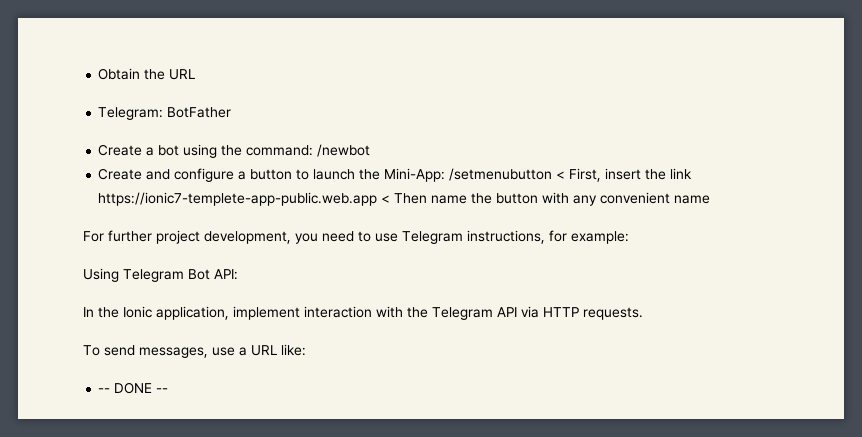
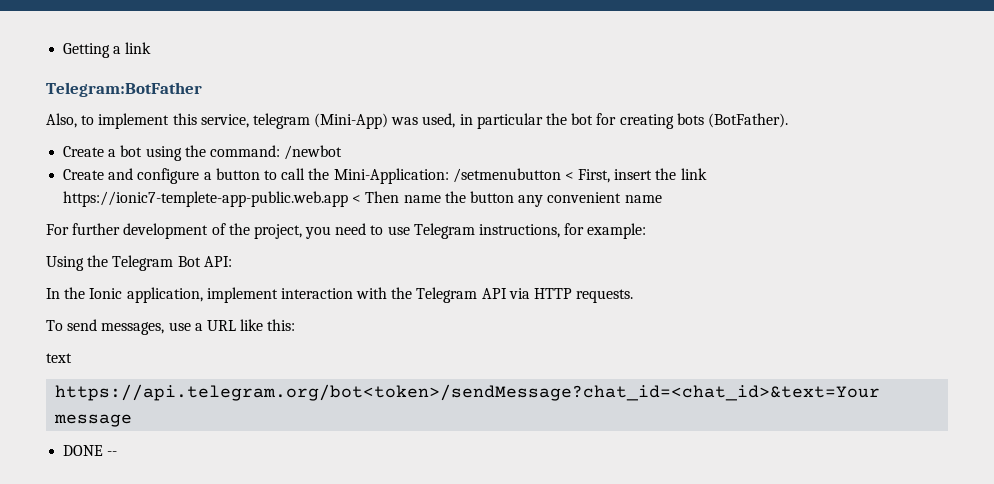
[98,68,196,80] [98,107,232,120] Obtain the URL // Telegram: BotFather -> [63,42,152,58] [46,82,202,97] [46,113,788,129] Getting a link // Telegram:BotFather // Also, to implement this service, telegram (Mini-App) was used, in particular the bot for creating bots (BotFather).
[313,168,446,182] launch the Mini-App: -> [281,168,449,184] call the Mini-Application:
[542,192,570,204] with -> (514, 197) none
[156,230,291,244] project development, -> [123,223,302,239] development of the project,
(119, 275) none -> [87,255,109,267] the
[281,344,306,356] [98,388,111,393] like: // -- -> [240,319,296,331] [46,353,72,363] [55,384,881,401] [54,414,133,427] like this: // text // https://api.telegram.org/bot<token>/sendMessage?chat_id=<chat_id>&text=Your message //

